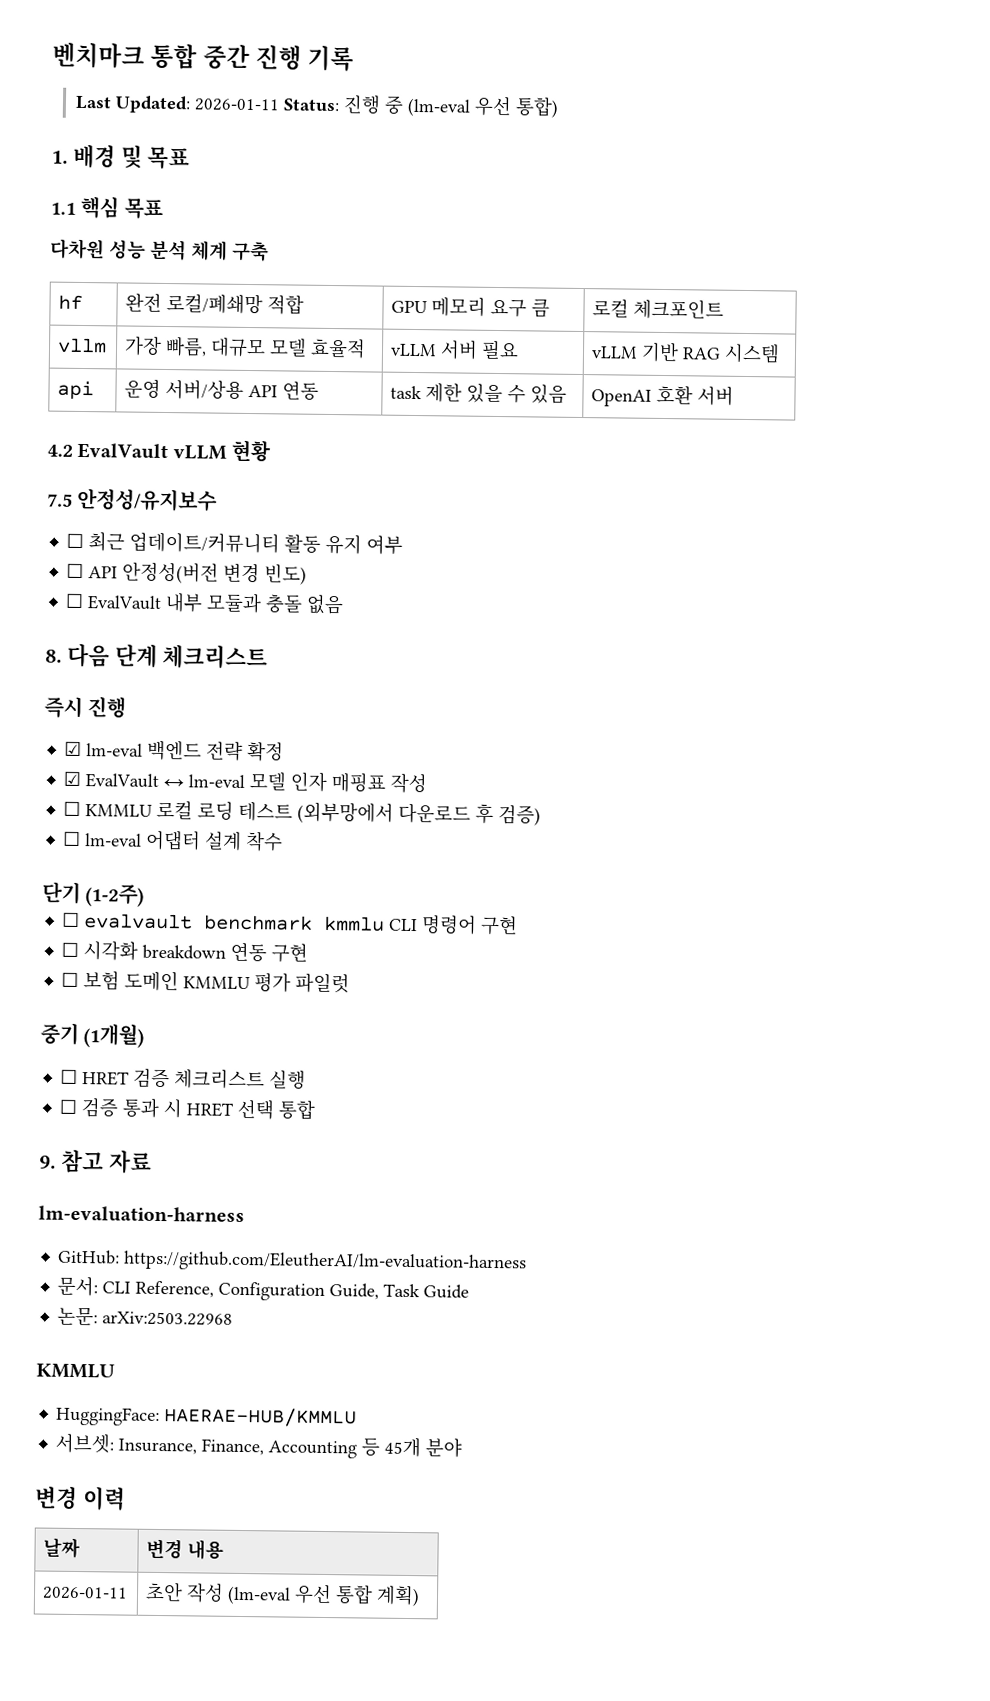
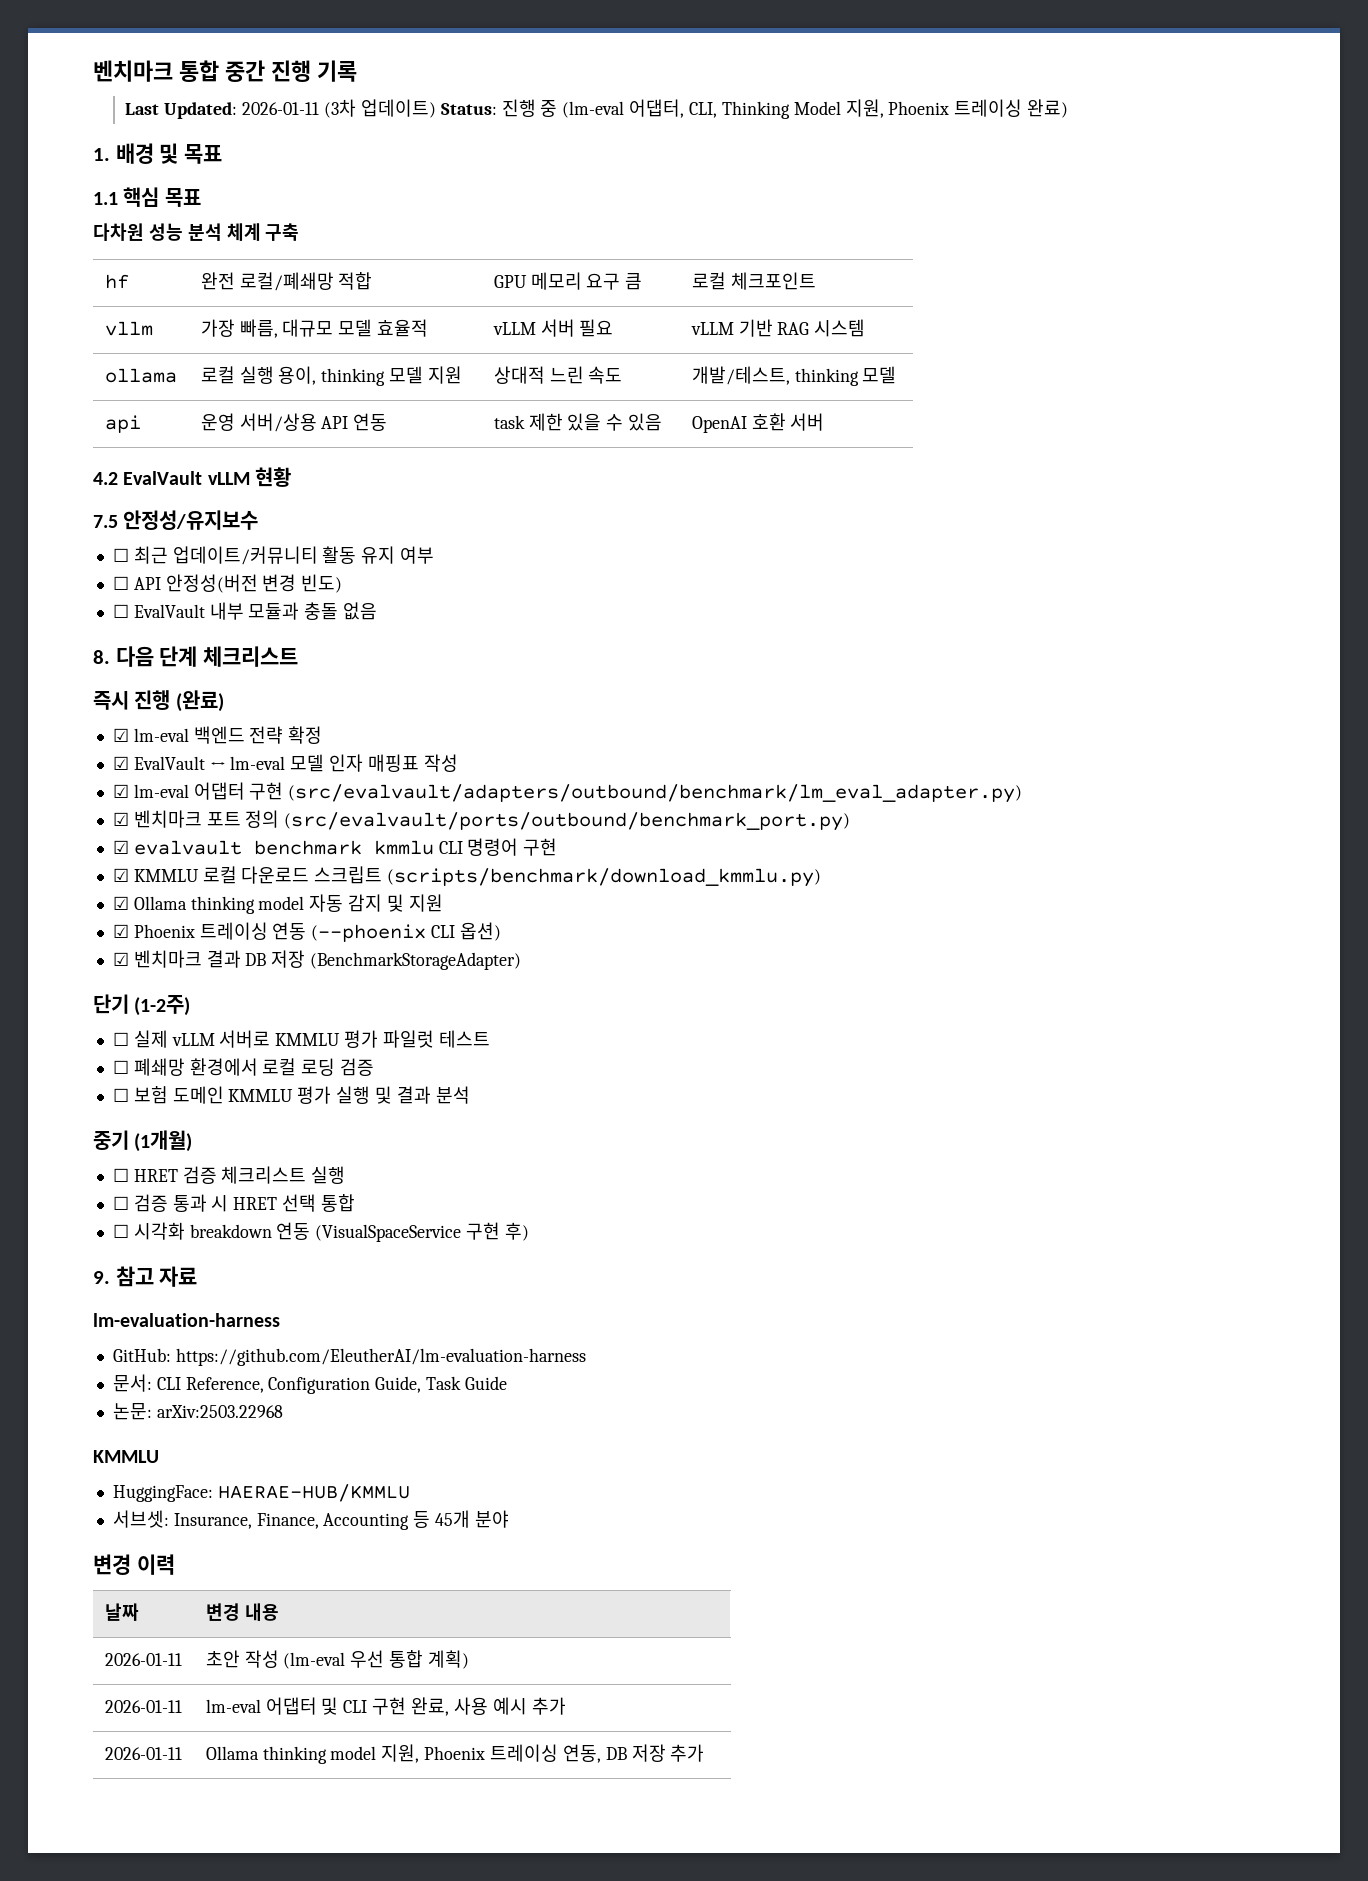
(281, 105) none -> [323,99,436,118] (3차 업데이트)
[474,96,560,118] 우선 통합) -> [629,99,1069,119] 어댑터, CLI, Thinking Model 지원, Phoenix 트레이싱 완료)
(781, 353) none -> [104,368,177,383] [200,366,462,386] [493,366,623,384] [691,366,897,386] // ollama | 로컬 실행 용이, thinking 모델 지원 | 상대적 느린 속도 | 개발/테스트, thinking 모델
(127, 707) none -> [175,690,224,712] (완료)
[63,800,542,826] [63,829,284,852] [42,881,145,907] [62,912,81,928] ☐ KMMLU 로컬 로딩 테스트 (외부망에서 다운로드 후 검증) // ☐ lm-eval 어댑터 설계 착수 // 단기 (1-2주) // ☐ -> [112,782,1023,803] [112,810,851,831] [112,840,129,854] ☑ lm-eval 어댑터 구현 (src/evalvault/adapters/outbound/benchmark/lm_eval_adapter.py) // ☑ 벤치마크 포트 정의 (src/evalvault/ports/outbound/benchmark_port.py) // ☑
[61,941,309,963] ☐ 시각화 breakdown 연동 구현 -> [112,866,822,887] [112,894,443,914] [112,922,501,942] [112,950,522,970] [93,994,191,1016] [112,1030,490,1048] [112,1058,375,1076] ☑ KMMLU 로컬 다운로드 스크립트 (scripts/benchmark/download_kmmlu.py) // ☑ Ollama thinking model 자동 감지 및 지원 // ☑ Phoenix 트레이싱 연동 (--phoenix CLI 옵션) // ☑ 벤치마크 결과 DB 저장 (BenchmarkStorageAdapter) // 단기 (1-2주) // ☐ 실제 vLLM 서버로 KMMLU 평가 파일럿 테스트 // ☐ 폐쇄망 환경에서 로컬 로딩 검증
[295,972,351,994] 파일럿 -> [336,1086,470,1104] 실행 및 결과 분석
(316, 1110) none -> [112,1222,529,1242] // ☐ 시각화 breakdown 연동 (VisualSpaceService 구현 후)
(421, 1596) none -> [104,1700,182,1713] [205,1697,566,1716] [104,1747,182,1760] [205,1744,705,1764] // 2026-01-11 | lm-eval 어댑터 및 CLI 구현 완료, 사용 예시 추가 // 2026-01-11 | Ollama thinking model 지원, Phoenix 트레이싱 연동, DB 저장 추가

